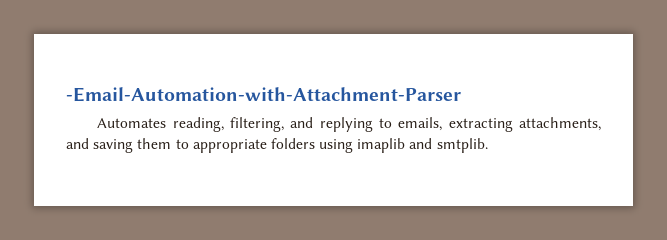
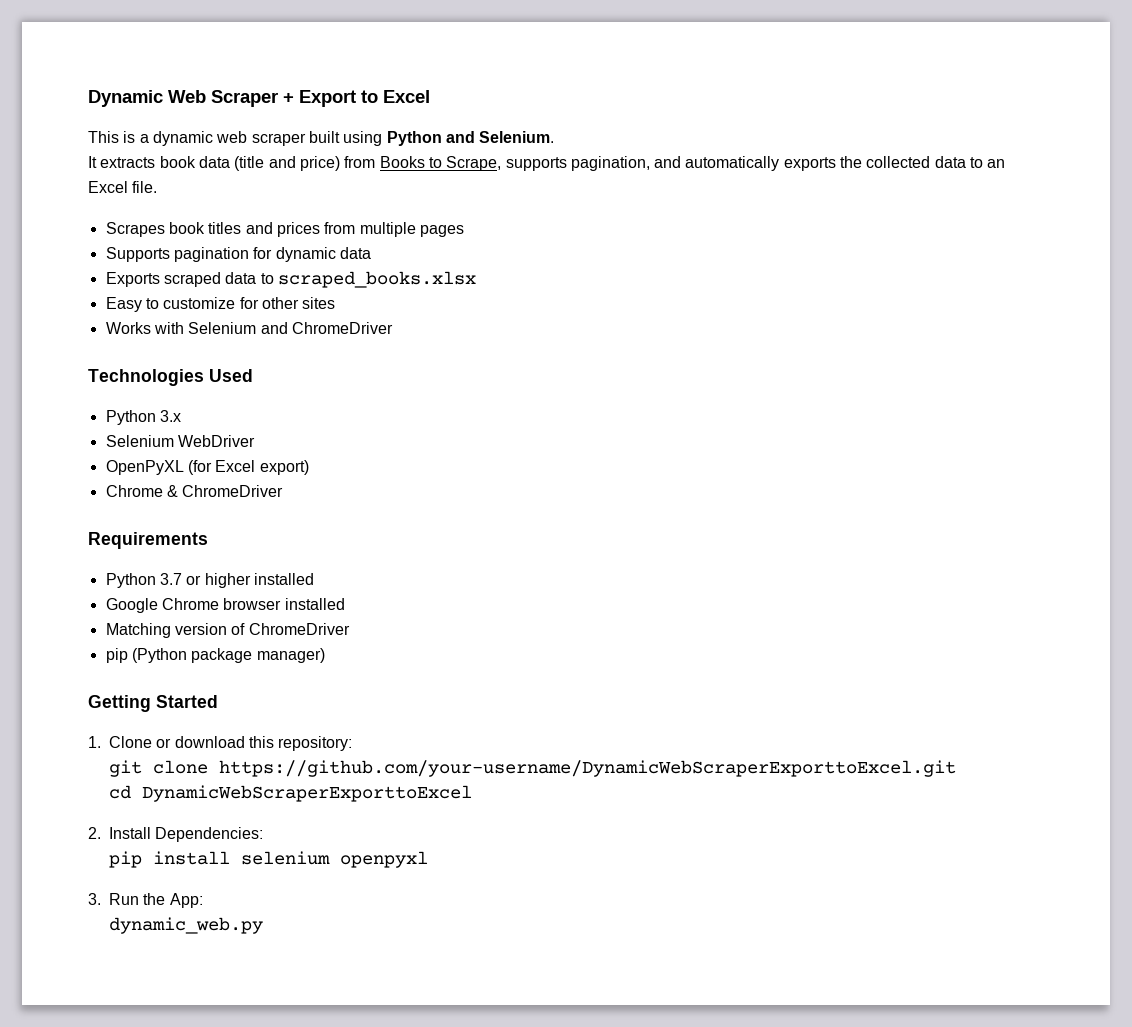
[66,87,461,102] [97,117,601,132] [66,138,488,153] -Email-Automation-with-Attachment-Parser // Automates reading, filtering, and replying to emails, extracting attachments, and saving them to appropriate folders using imaplib and smtplib. -> [88,90,430,107] [88,131,555,146] [88,156,1006,171] [88,181,158,193] [105,222,464,237] [105,247,371,262] [105,271,476,288] [105,297,336,312] [105,322,393,334] [88,369,253,386] [105,410,181,425] [105,435,255,447] [105,460,309,475] [105,485,284,497] [88,532,208,549] [105,573,314,588] [105,598,345,613] [105,623,350,638] [105,648,325,663] [88,695,218,712] [88,736,353,751] [108,760,956,777] [108,785,472,802] [88,827,264,842] [108,851,428,868] [88,893,203,908] [108,917,263,934] Dynamic Web Scraper + Export to Excel // This is a dynamic web scraper built using Python and Selenium. // It extracts book data (title and price) from Books to Scrape, supports pagination, and automatically exports the collected data to an Excel file. // Scrapes book titles and prices from multiple pages // Supports pagination for dynamic data // Exports scraped data to scraped_books.xlsx // Easy to customize for other sites // Works with Selenium and ChromeDriver // Technologies Used // Python 3.x // Selenium WebDriver // OpenPyXL (for Excel export) // Chrome & ChromeDriver // Requirements // Python 3.7 or higher installed // Google Chrome browser installed // Matching version of ChromeDriver // pip (Python package manager) // Getting Started // 1. Clone or download this repository: // git clone https://github.com/your-username/DynamicWebScraperExporttoExcel.git // cd DynamicWebScraperExporttoExcel // 2. Install Dependencies: // pip install selenium openpyxl // 3. Run the App: // dynamic_web.py

